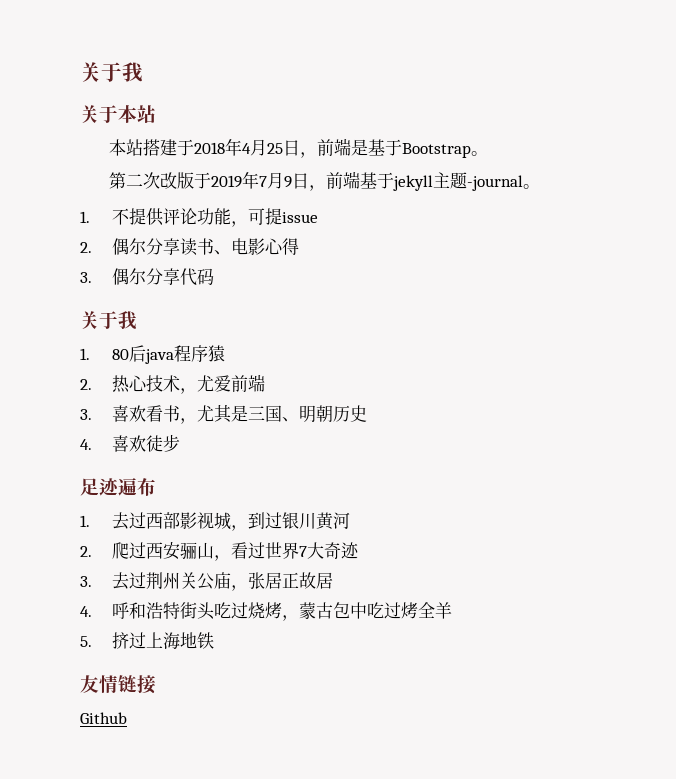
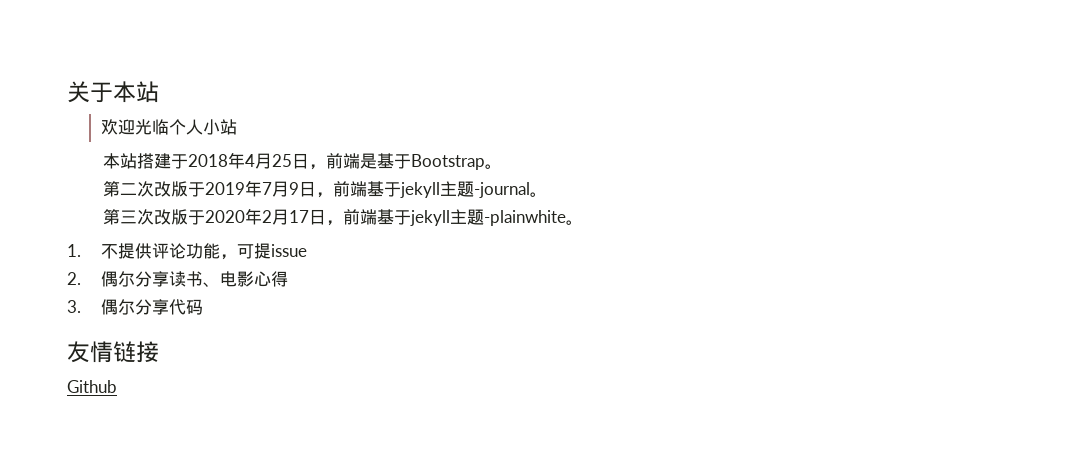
[80,62,143,82] [80,105,156,124] 关于我 // 关于本站 -> [67,81,159,103] [100,119,237,135] 关于本站 // 欢迎光临个人小站
(541, 186) none -> [102,208,583,226] // 第三次改版于2020年2月17日，前端基于jekyll主题-plainwhite。
[80,311,137,330] [80,345,225,364] [80,374,265,394] [80,404,367,424] [80,434,180,452] [80,478,156,496] [80,512,350,531] [80,542,359,561] [80,572,333,591] [80,602,452,621] [80,632,214,650] // 关于我 // 1. 80后java程序猿 // 2.热心技术，尤爱前端 // 3.喜欢看书，尤其是三国、明朝历史 // 4.喜欢徒步 // 足迹遍布 // 1.去过西部影视城，到过银川黄河 // 2.爬过西安骊山，看过世界7大奇迹 // 3.去过荆州关公庙，张居正故居 // 4.呼和浩特街头吃过烧烤，蒙古包中吃过烤全羊 // 5.挤过上海地铁 -> (203, 307) none

